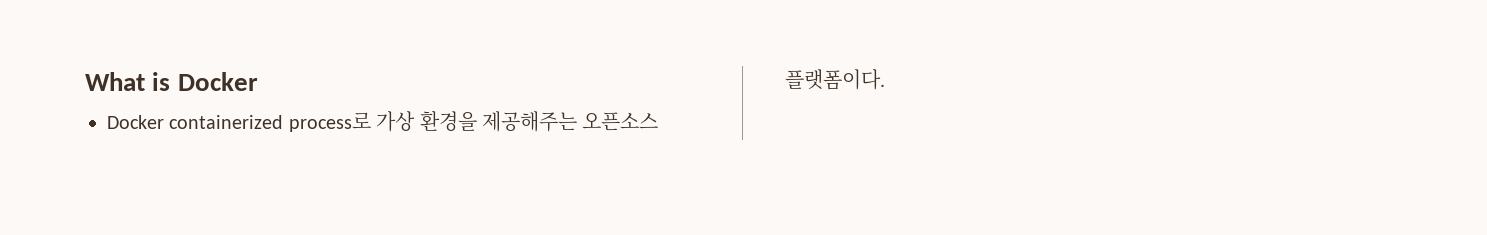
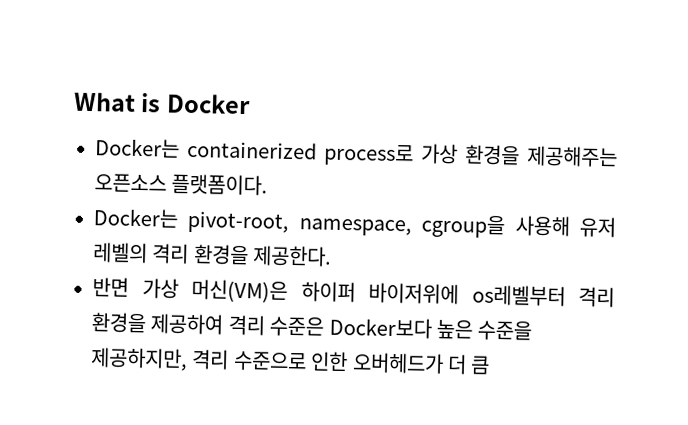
[107,115,164,129] Docker -> [95,138,180,158] Docker는
(885, 79) none -> [93,208,616,239] [92,242,333,267] [92,277,615,308] [91,312,533,341] [90,347,491,375] // Docker는 pivot-root, namespace, cgroup을 사용해 유저 레벨의 격리 환경을 제공한다. // 반면 가상 머신(VM)은 하이퍼 바이저위에 os레벨부터 격리 환경을 제공하여 격리 수준은 Docker보다 높은 수준을 제공하지만, 격리 수준으로 인한 오버헤드가 더 큼

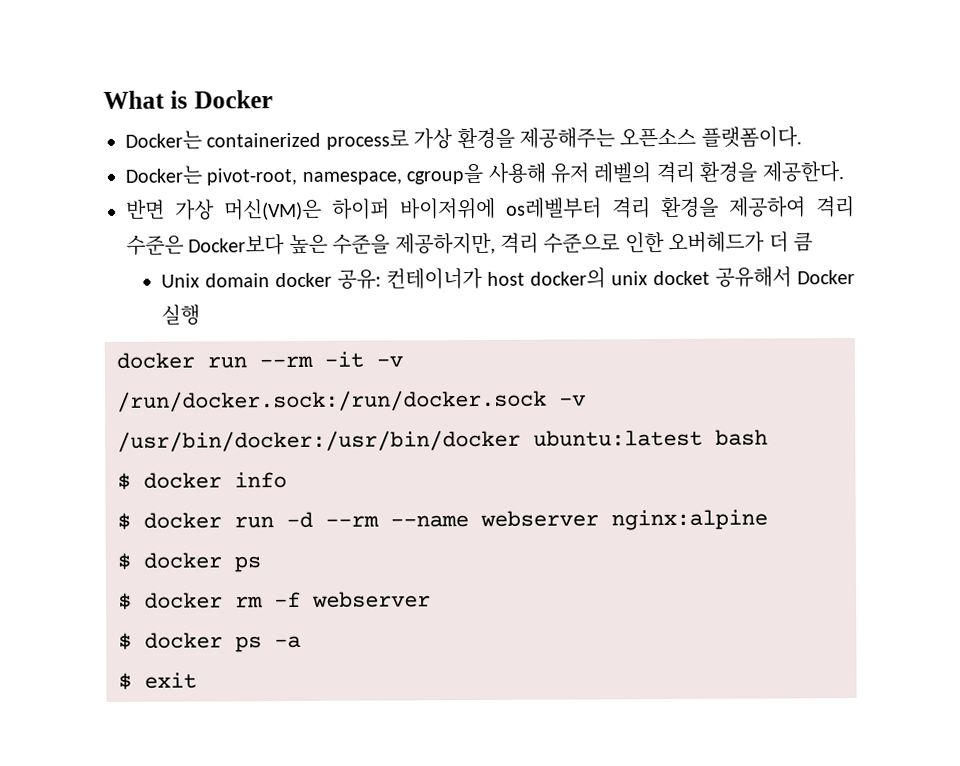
(491, 365) none -> [161,266,855,290] [161,304,201,326] [116,351,403,369] [117,389,586,412] [117,429,768,452] [117,472,287,490] [117,509,768,531] [117,552,261,573] [118,591,431,610] [118,632,301,653] [118,672,197,690] // Unix domain docker 공유: 컨테이너가 host docker의 unix docket 공유해서 Docker 실행 // docker run --rm -it -v /run/docker.sock:/run/docker.sock -v /usr/bin/docker:/usr/bin/docker ubuntu:latest bash // $ docker info // $ docker run -d --rm --name webserver nginx:alpine // $ docker ps // $ docker rm -f webserver // $ docker ps -a // $ exit

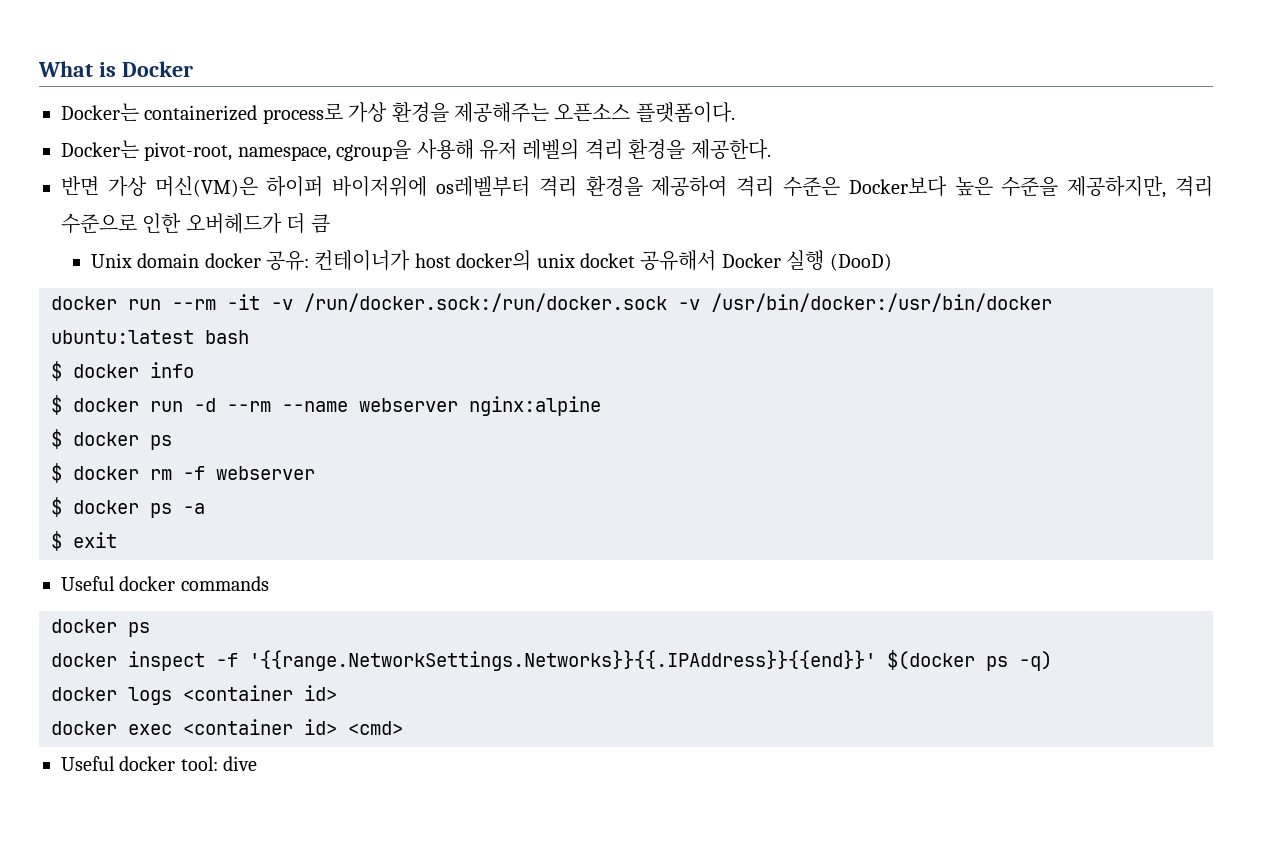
(201, 315) none -> [829,253,892,271] (DooD)
(197, 680) none -> [61,576,269,591] [51,619,150,637] [51,650,1052,671] [51,685,337,705] [51,719,403,735] [61,756,258,771] // Useful docker commands // docker ps // docker inspect -f '{{range.NetworkSettings.Networks}}{{.IPAddress}}{{end}}' $(docker ps -q) // docker logs <container id> // docker exec <container id> <cmd> // Useful docker tool: dive

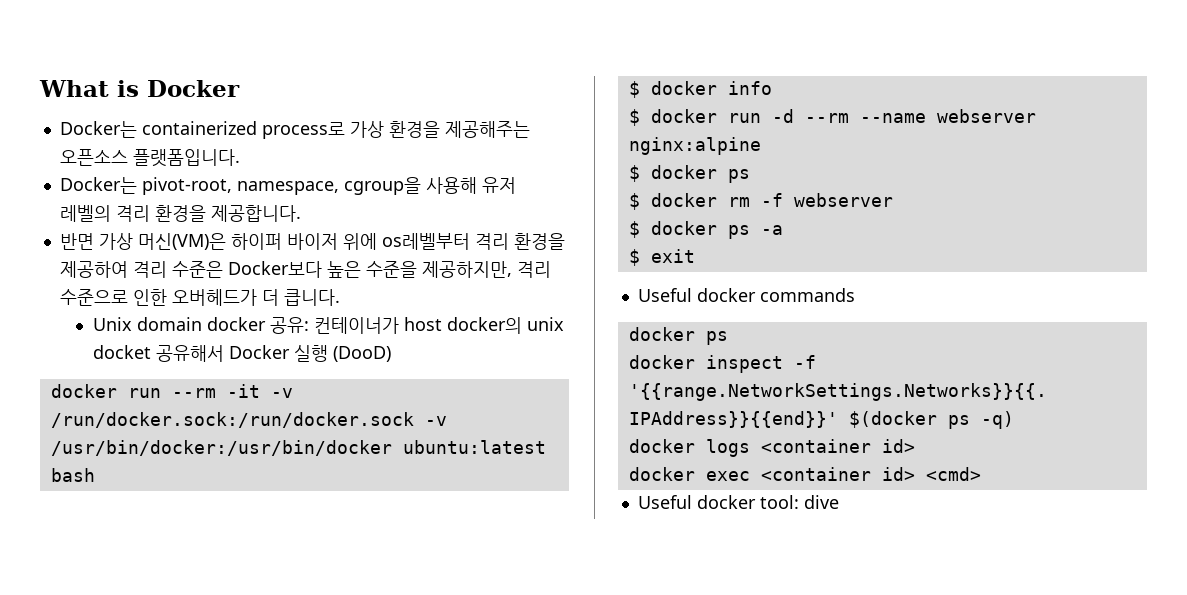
[635,102,735,123] 플랫폼이다. -> [132,149,240,167] 플랫폼입니다.
[690,139,771,160] 제공한다. -> [210,205,301,222] 제공합니다.
[332,176,428,197] 바이저위에 -> [286,233,377,250] 바이저 위에
[310,214,330,233] 큼 -> [283,289,340,306] 큽니다.

